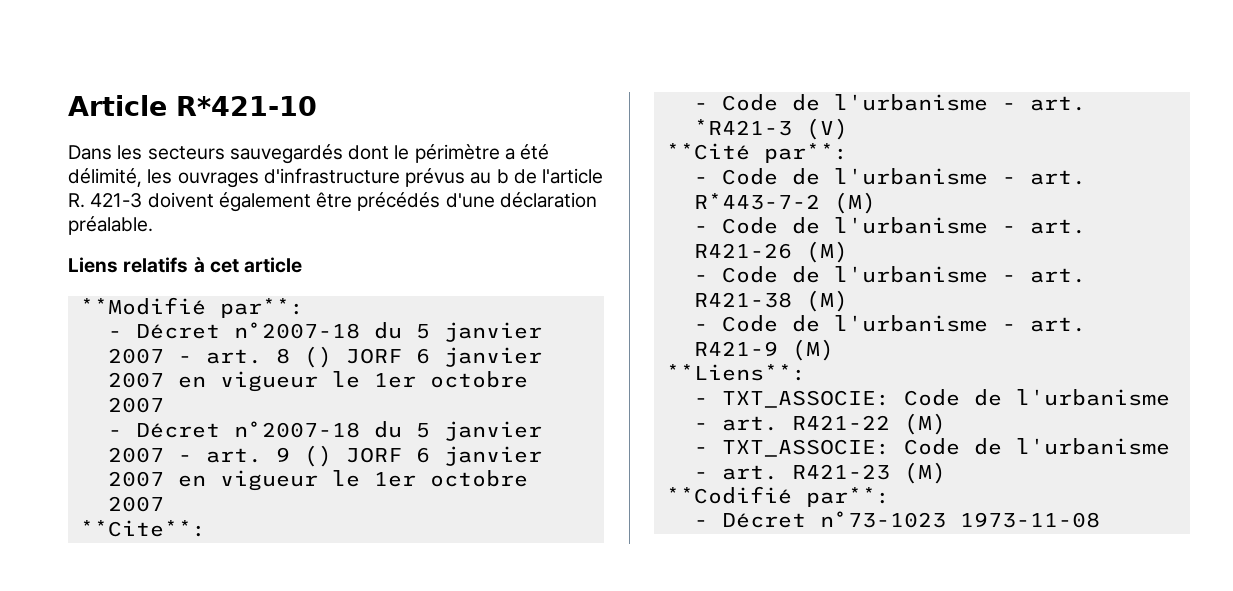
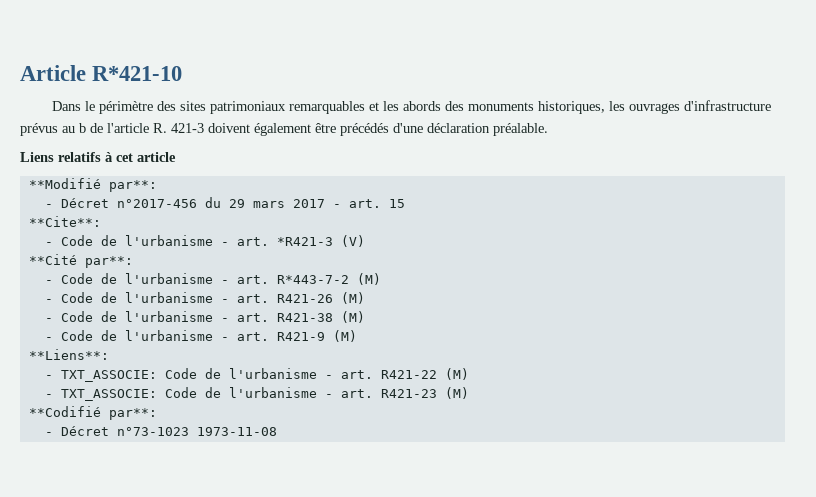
[117,144,550,164] [68,168,142,187] les secteurs sauvegardés dont le périmètre a été délimité, -> [84,101,605,114] le périmètre des sites patrimoniaux remarquables et les abords des monuments historiques,
[233,322,542,342] [107,346,542,368] [107,371,528,392] [107,397,164,413] [107,421,542,441] [107,445,542,467] [107,470,528,491] [107,496,164,512] n°2007-18 du 5 janvier 2007 - art. 8 () JORF 6 janvier 2007 en vigueur le 1er octobre 2007 // - Décret n°2007-18 du 5 janvier 2007 - art. 9 () JORF 6 janvier 2007 en vigueur le 1er octobre 2007 -> [116,197,405,208] n°2017-456 du 29 mars 2017 - art. 15

